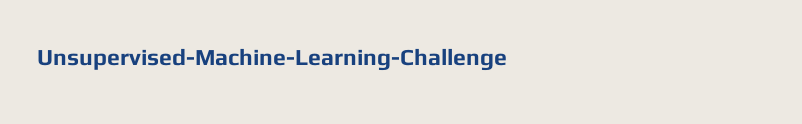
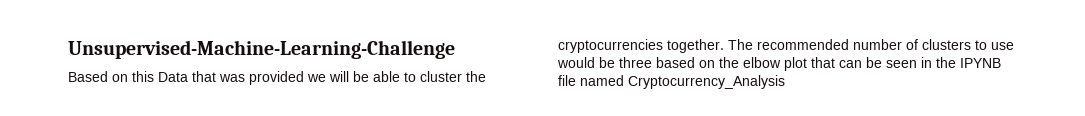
(507, 59) none -> [68,71,486,85] [558,39,1014,53] [557,57,1001,71] [558,75,785,89] // Based on this Data that was provided we will be able to cluster the cryptocurrencies together. The recommended number of clusters to use would be three based on the elbow plot that can be seen in the IPYNB file named Cryptocurrency_Analysis

